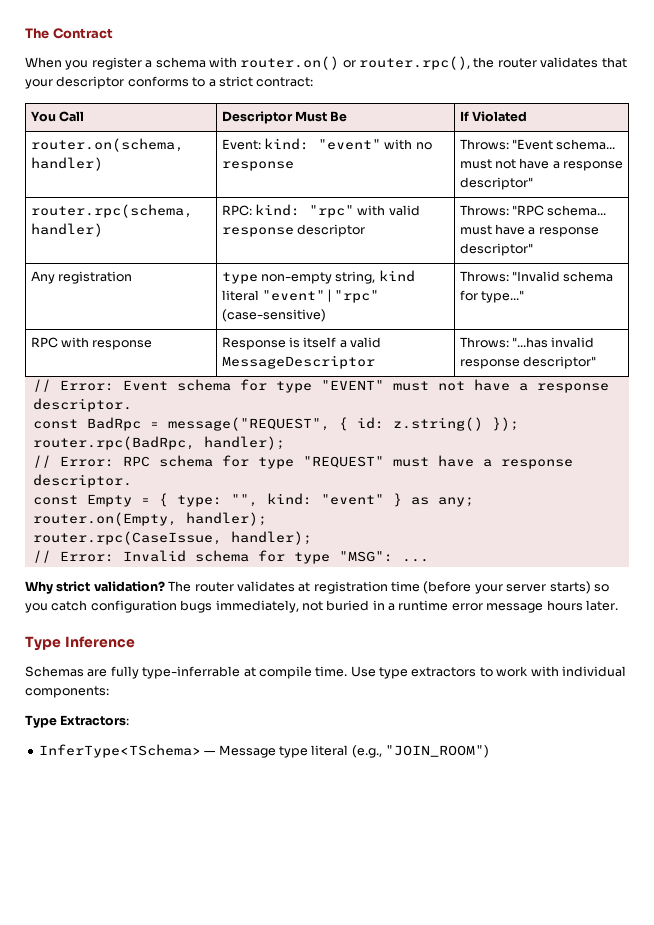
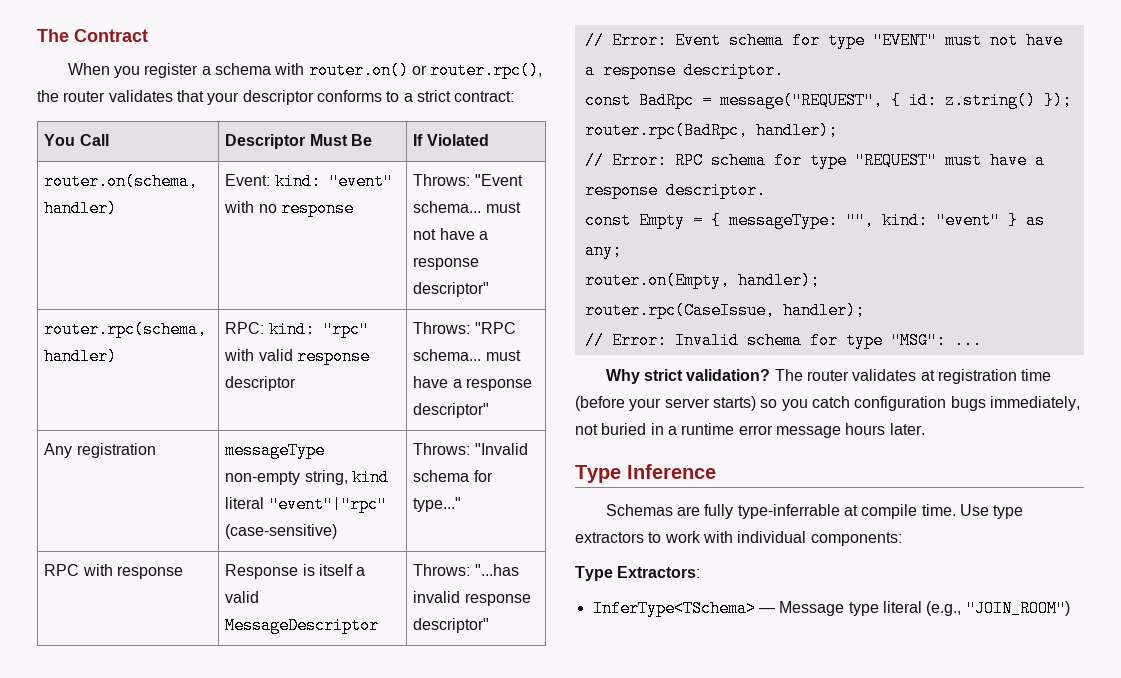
[221,272,258,284] type -> [225,442,326,459] messageType
[176,495,222,507] type: -> [728,212,838,229] messageType:

